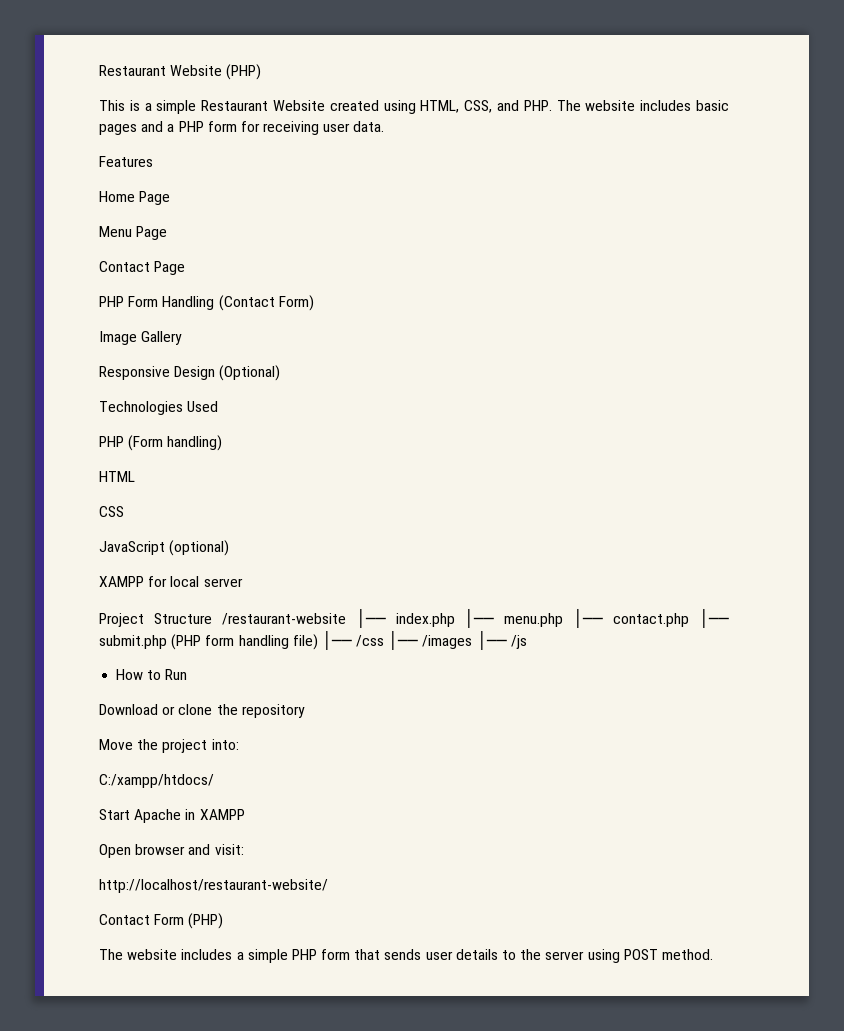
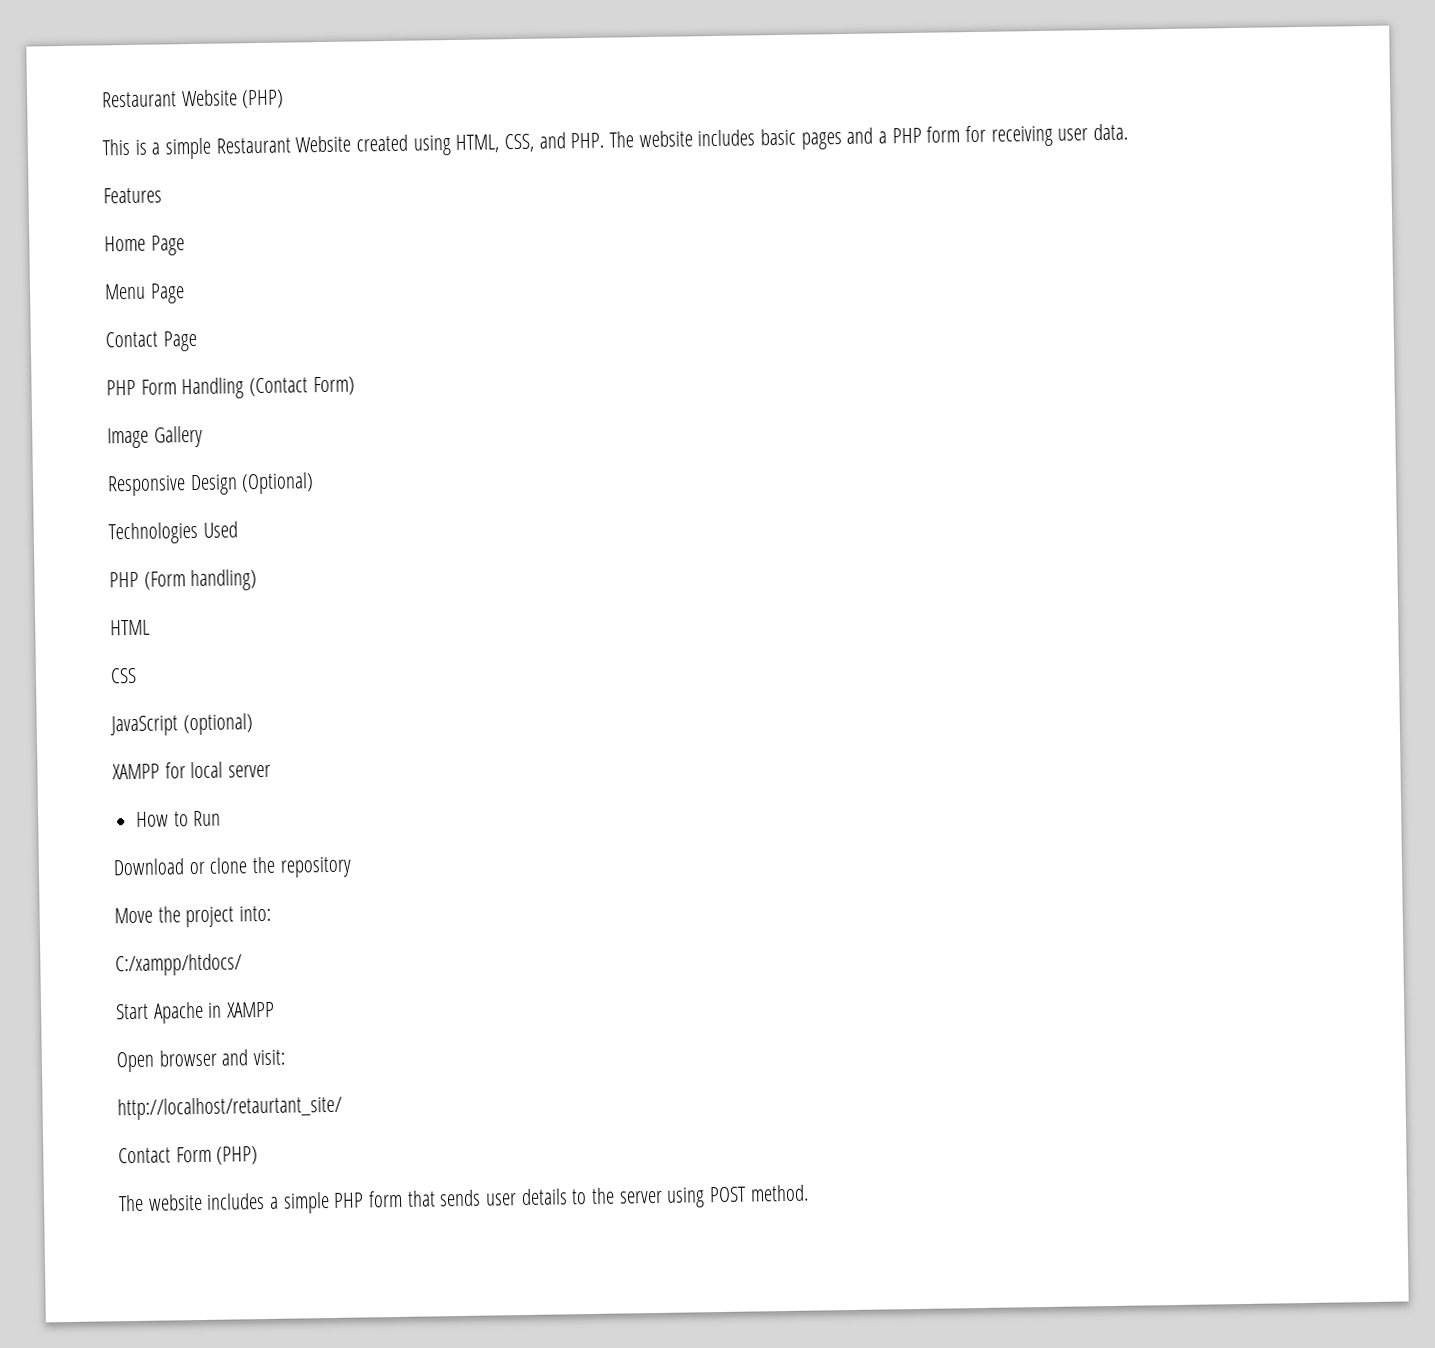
[99,608,730,628] [99,630,527,650] // Project Structure /restaurant-website │── index.php │── menu.php │── contact.php │── submit.php (PHP form handling file) │── /css │── /images │── /js -> (272, 771) none
[99,879,328,893] http://localhost/restaurant-website/ -> [117,1095,342,1121] http://localhost/retaurtant_site/

